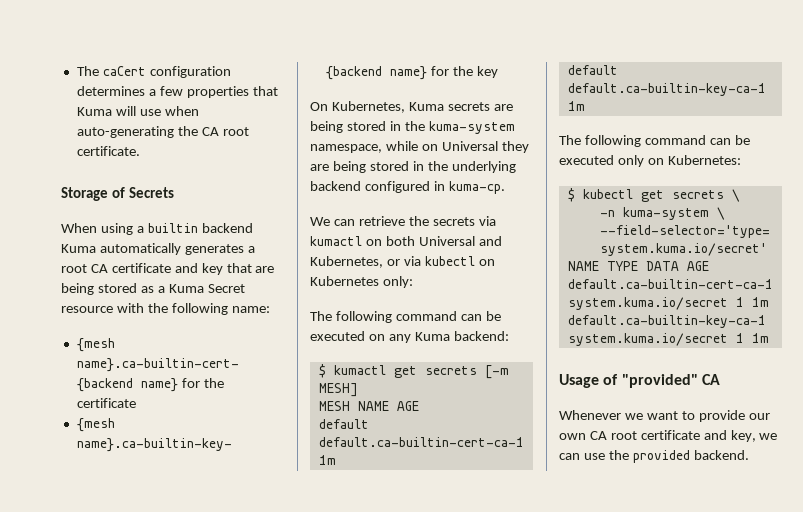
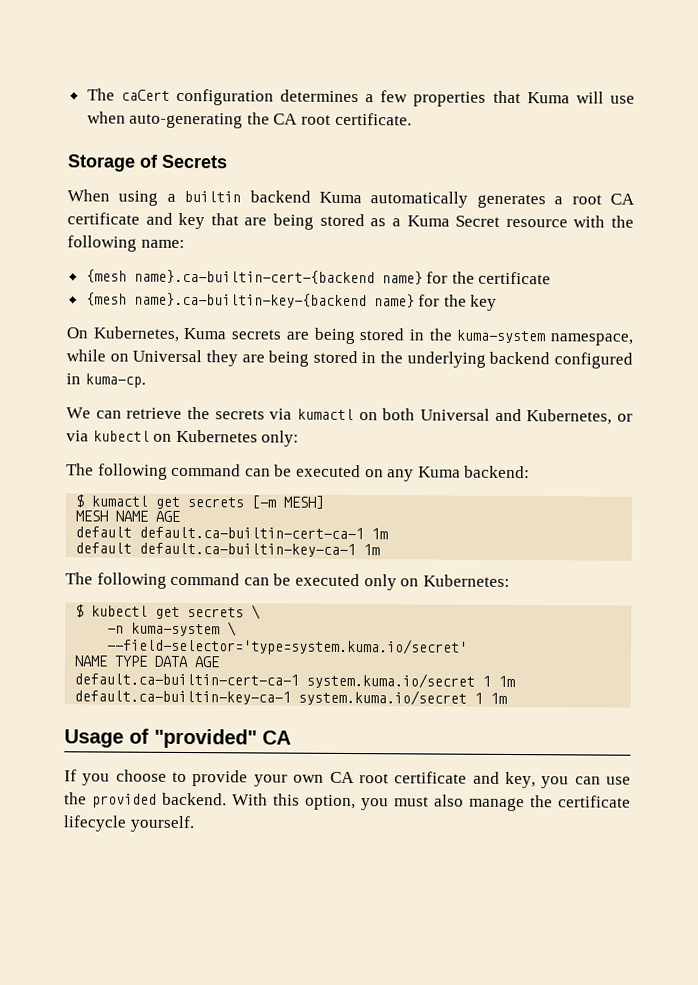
[559,410,678,420] Whenever we want -> [64,769,167,786] If you choose
[748,413,770,420] our -> [253,774,288,787] your
[759,433,778,440] we -> [541,776,570,789] you
(749, 455) none -> [232,793,631,812] [63,815,195,833] With this option, you must also manage the certificate lifecycle yourself.

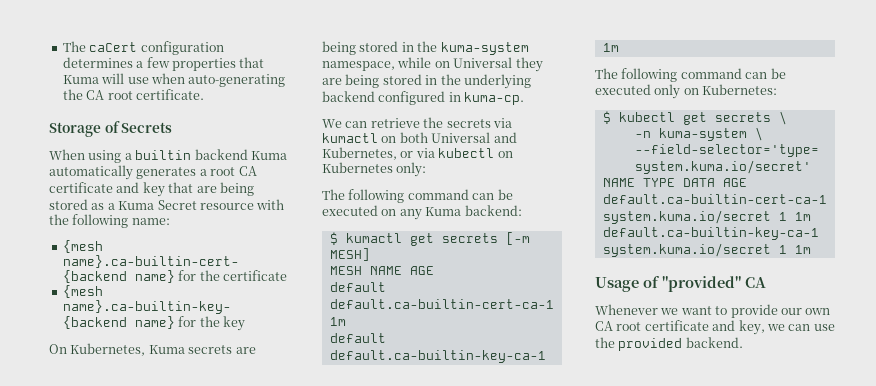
[64,769,167,786] If you choose -> [595,304,712,315] Whenever we want
[253,774,288,787] your -> [780,308,802,315] our
[541,776,570,789] you -> [766,324,785,331] we
[232,793,631,812] [63,815,195,833] With this option, you must also manage the certificate lifecycle yourself. -> (743, 342) none

